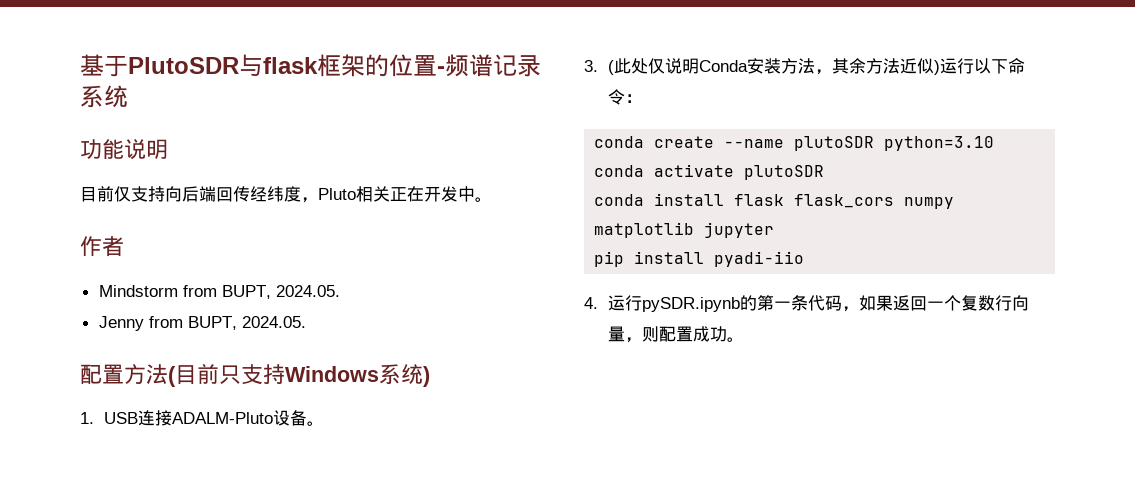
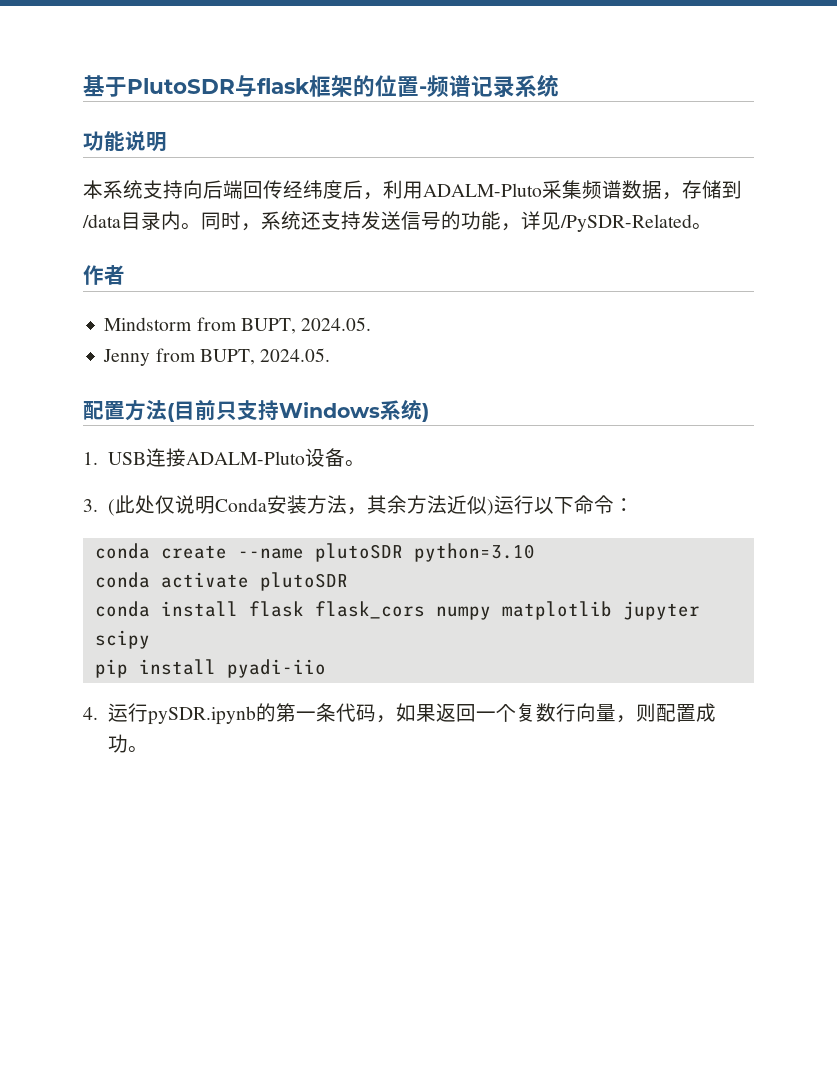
[80,186,131,202] 目前仅 -> [83,180,143,199] 本系统
[301,186,475,203] ，Pluto相关正在开发中 -> [343,180,742,200] [82,211,692,232] 后，利用ADALM-Pluto采集频谱数据，存储到/data目录内。同时，系统还支持发送信号的功能，详见/PySDR-Related
(775, 230) none -> [94,630,150,649] scipy

